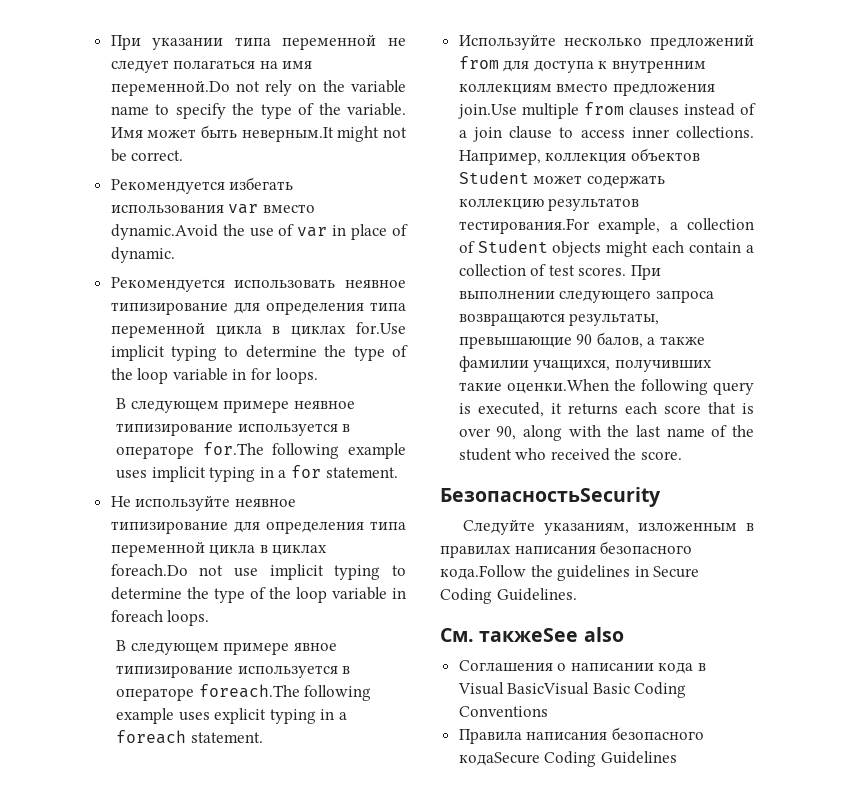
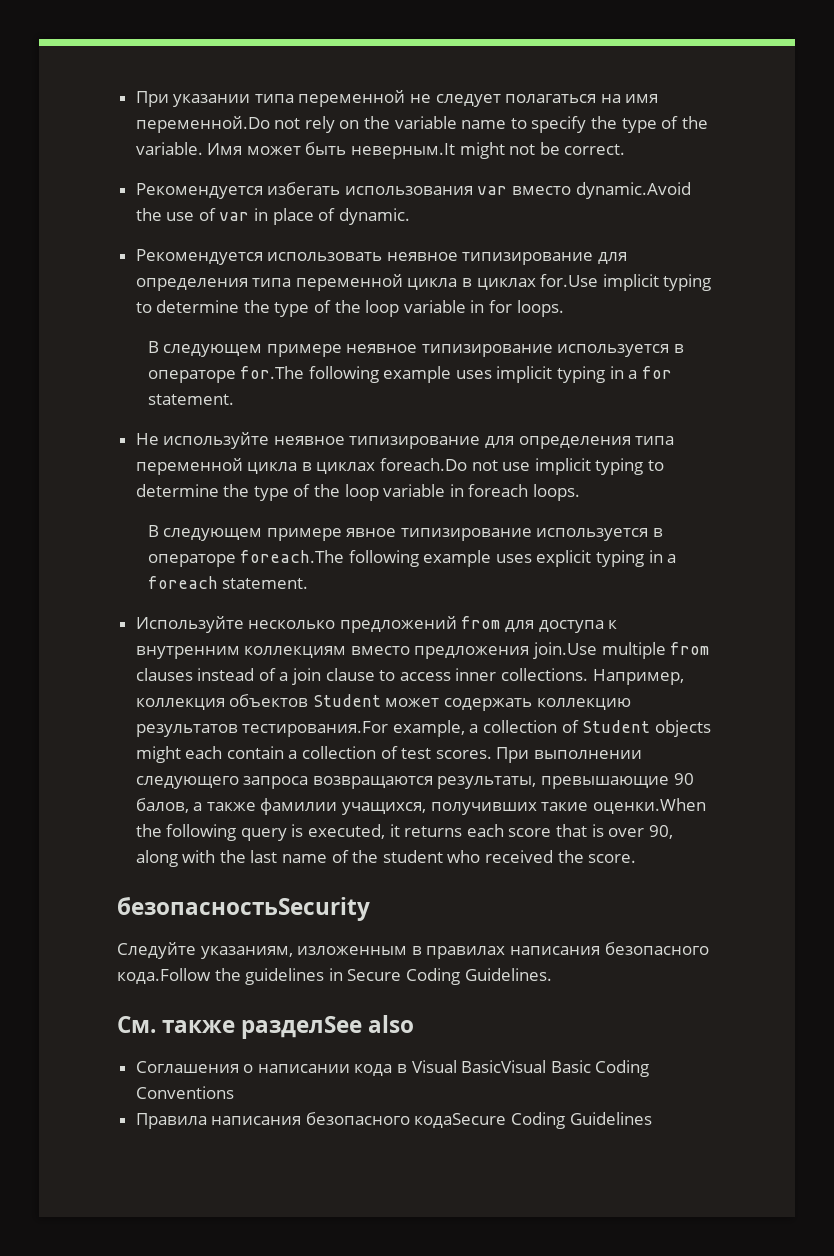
[440,487,661,507] БезопасностьSecurity -> [117,897,370,921] безопасностьSecurity
[479,628,579,642] такжеSee -> [162,1016,363,1039] также разделSee

